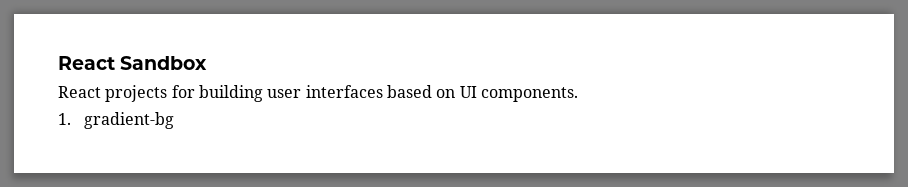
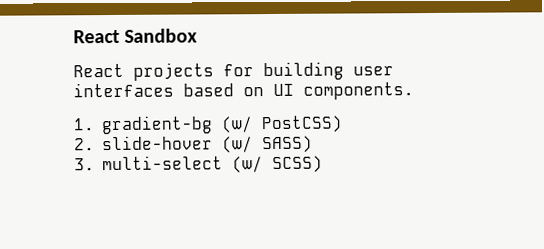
(175, 120) none -> [220,115,343,134] [74,135,313,154] [74,155,323,174] (w/ PostCSS) // 2. slide-hover (w/ SASS) // 3. multi-select (w/ SCSS)

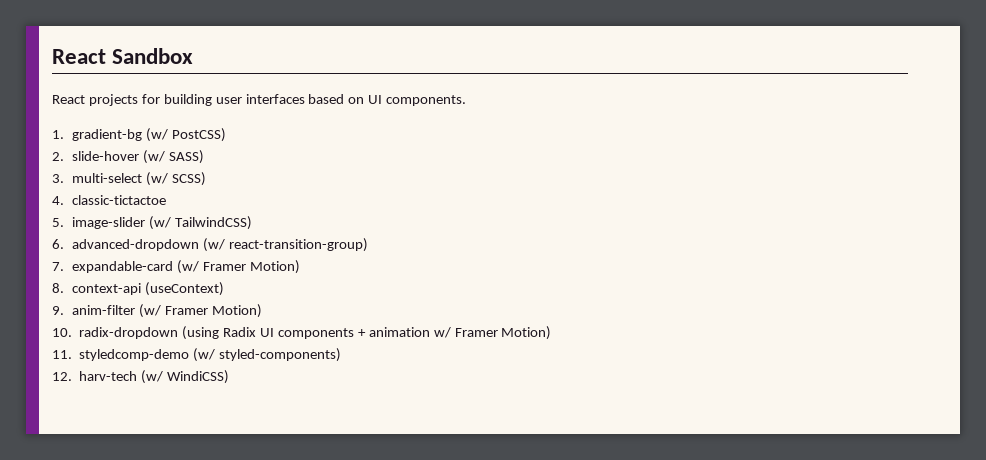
(323, 164) none -> [52,195,166,205] [52,216,252,230] [52,238,368,252] [52,260,300,274] [52,282,224,296] [52,304,262,318] [52,326,552,340] [52,348,342,362] [52,370,230,384] // 4. classic-tictactoe // 5. image-slider (w/ TailwindCSS) // 6. advanced-dropdown (w/ react-transition-group) // 7. expandable-card (w/ Framer Motion) // 8. context-api (useContext) // 9. anim-filter (w/ Framer Motion) // 10. radix-dropdown (using Radix UI components + animation w/ Framer Motion) // 11. styledcomp-demo (w/ styled-components) // 12. harv-tech (w/ WindiCSS)

